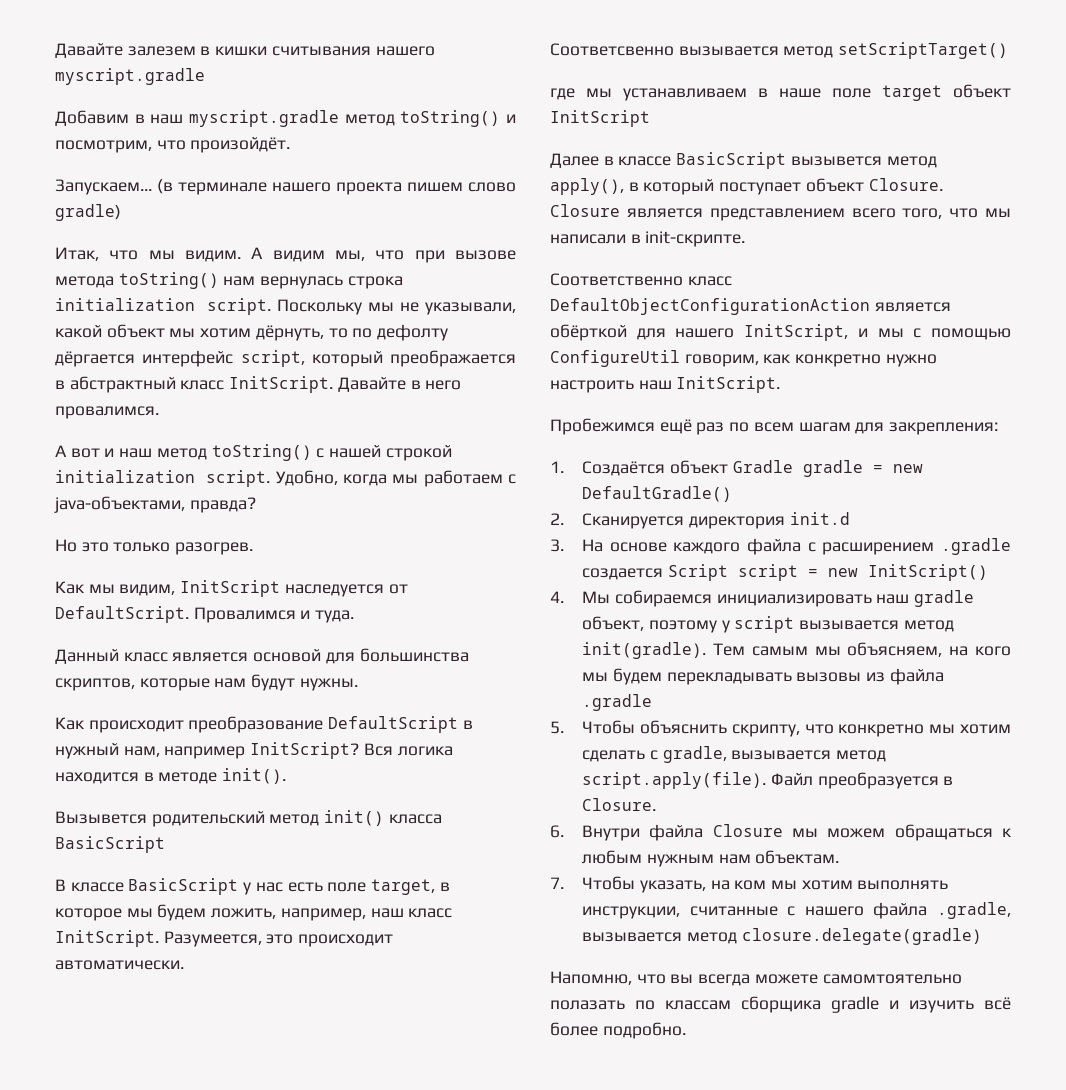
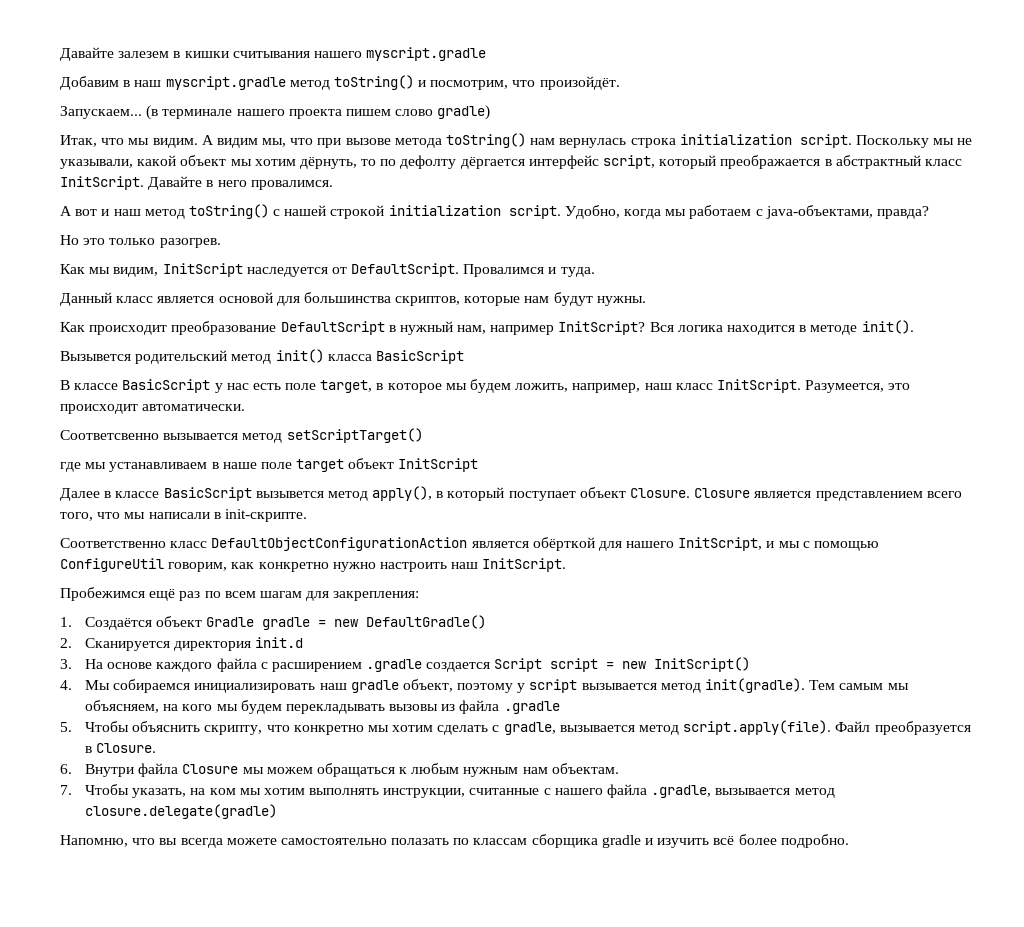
[822,974,962,984] самомтоятельно -> [280,838,387,845] самостоятельно

